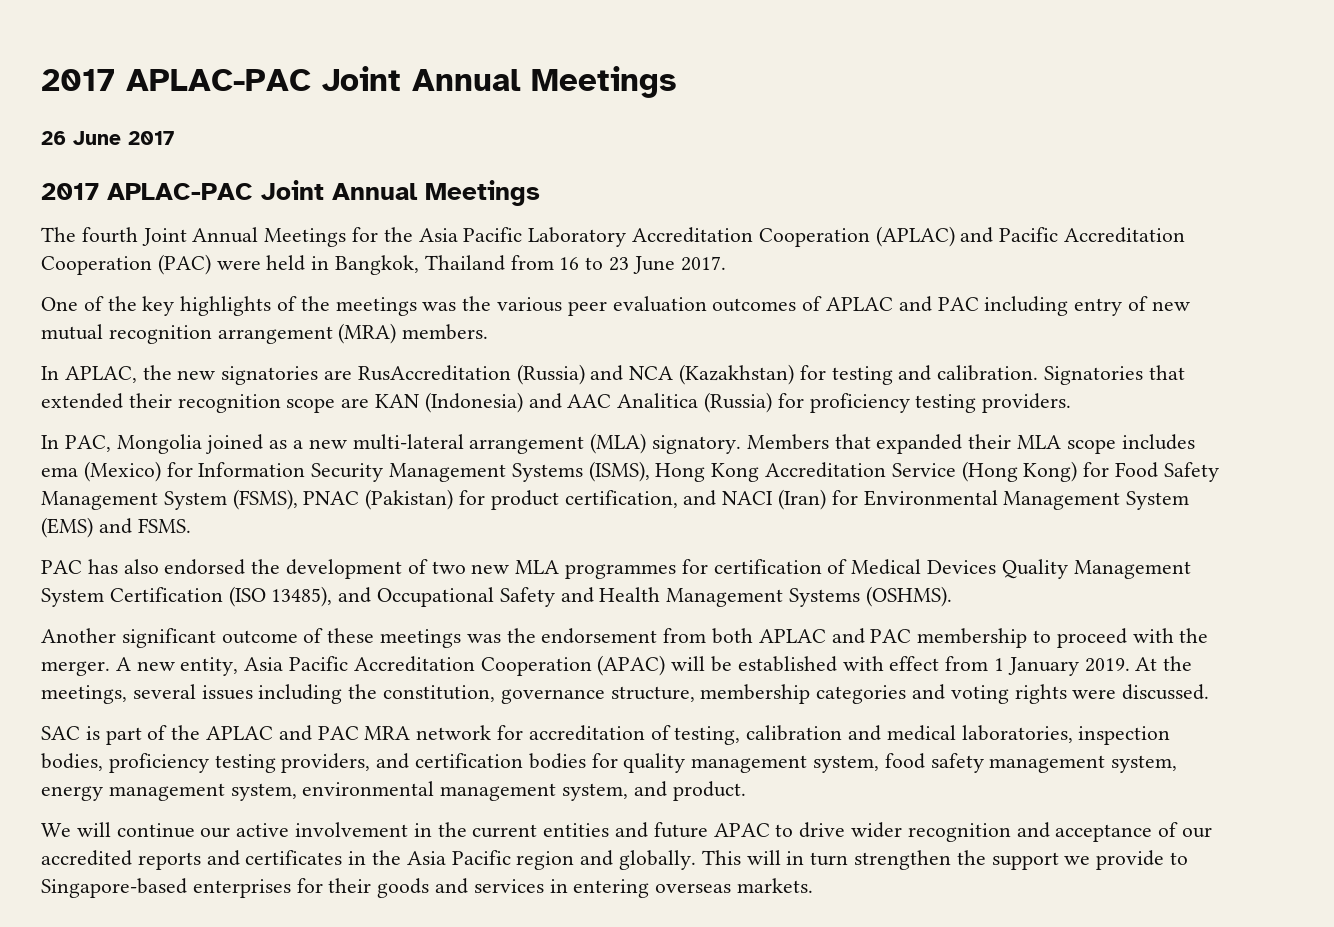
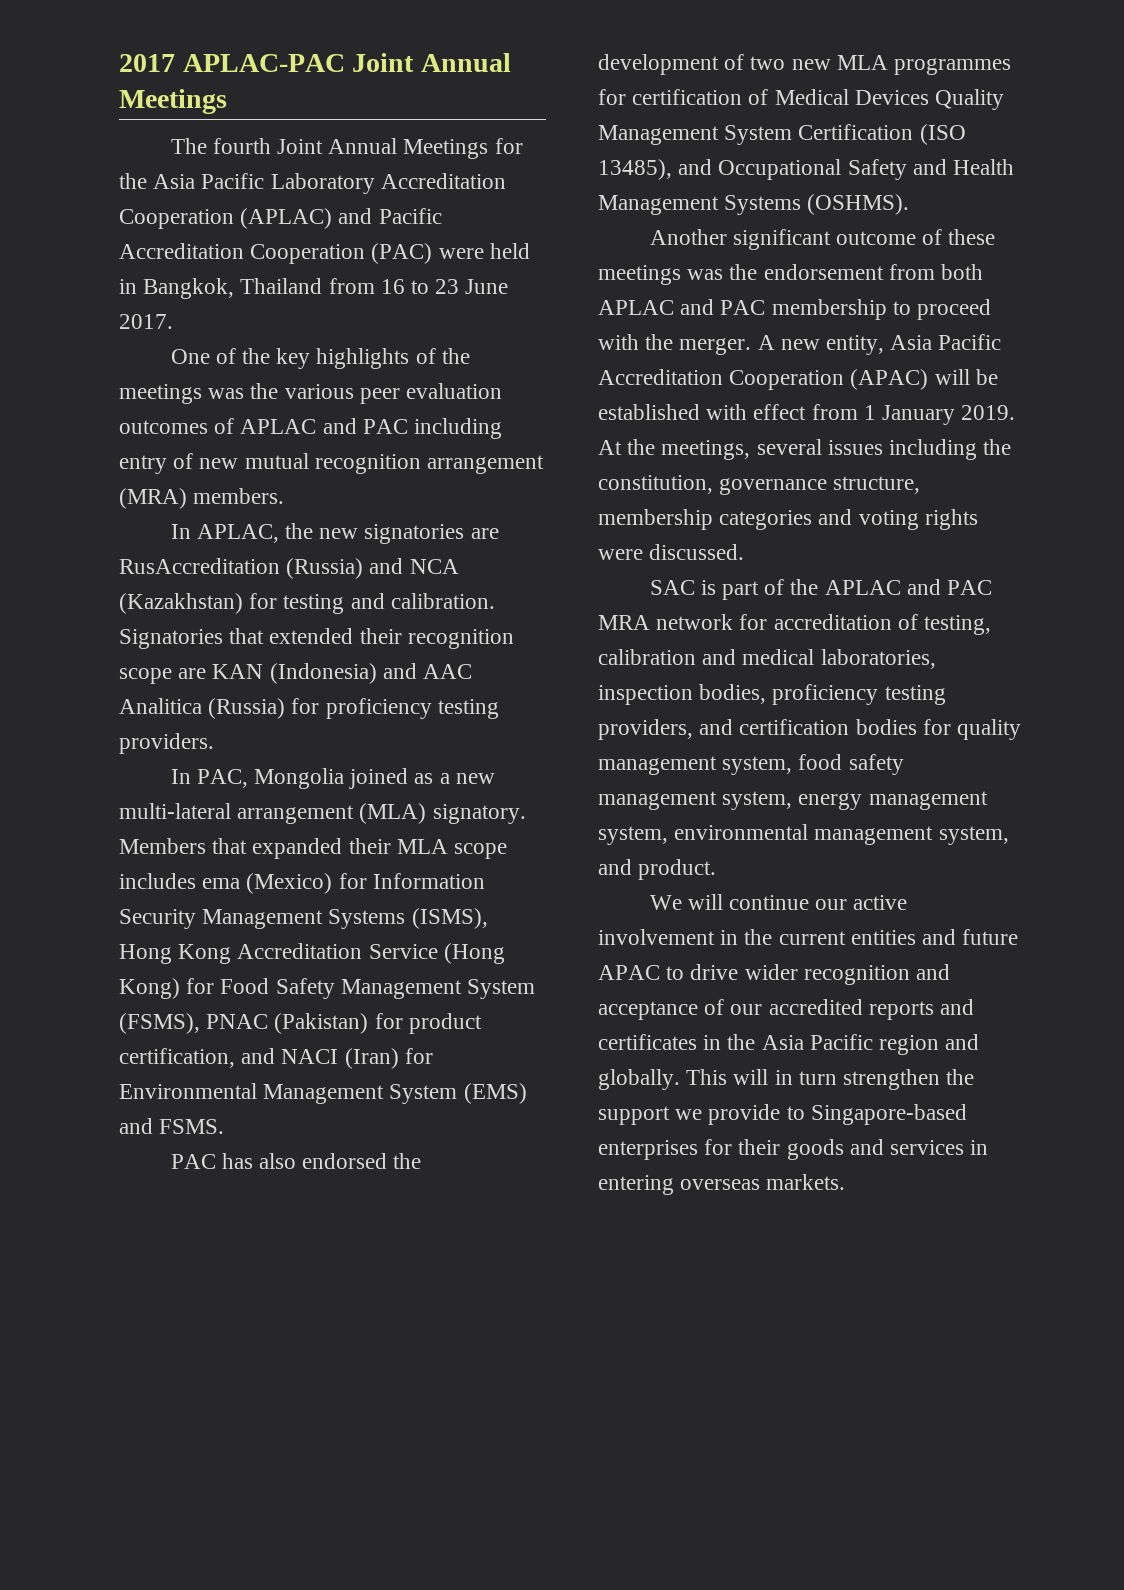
[41,66,677,98] [41,131,174,145] [41,180,540,206] 2017 APLAC-PAC Joint Annual Meetings // 26 June 2017 // 2017 APLAC-PAC Joint Annual Meetings -> [119,53,511,72] [119,89,227,114] 2017 APLAC-PAC Joint Annual Meetings

